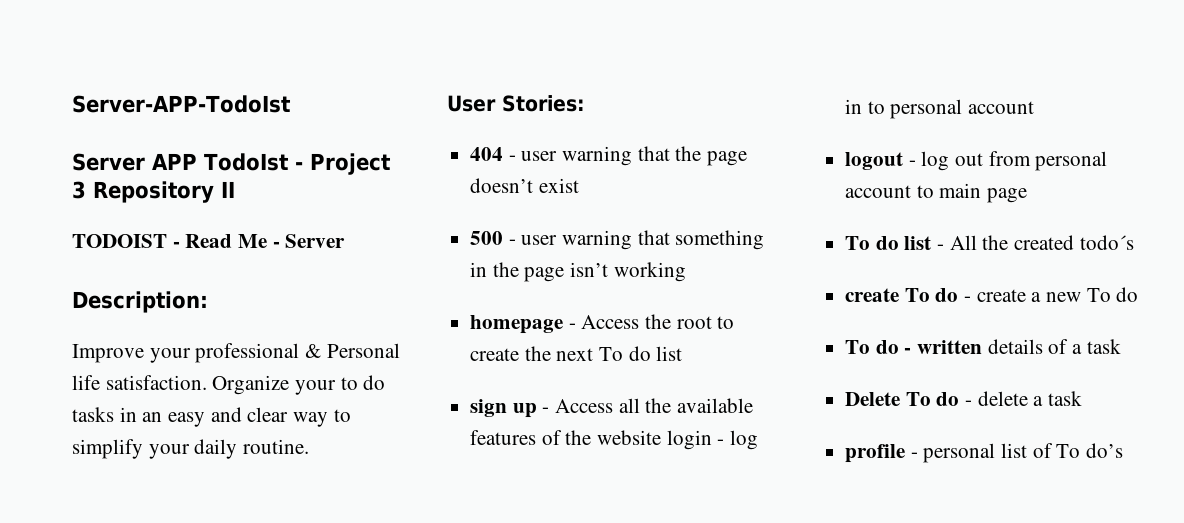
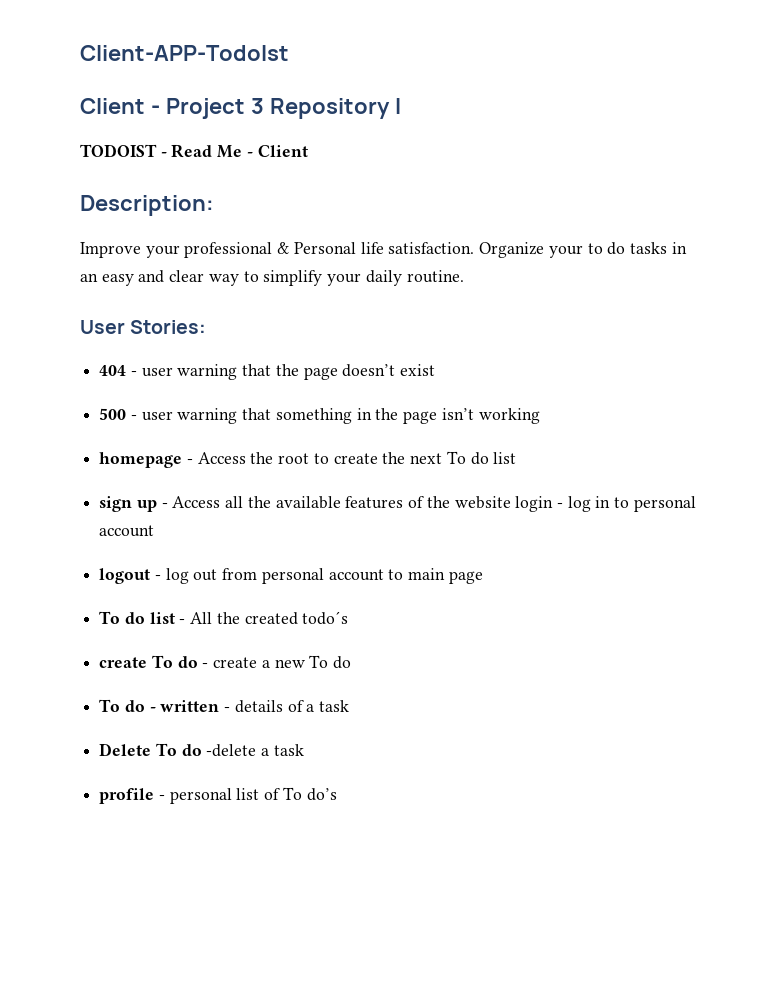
[72,95,291,113] [72,153,289,171] Server-APP-TodoIst // Server APP TodoIst -> [80,45,289,61] [80,98,145,114] Client-APP-TodoIst // Client
[221,181,235,198] II -> [394,98,401,114] I
[285,234,346,248] Server -> [257,145,308,157] Client
(983, 347) none -> [224,707,231,712] -
[965,391,1028,406] - delete -> [206,744,257,757] -delete

